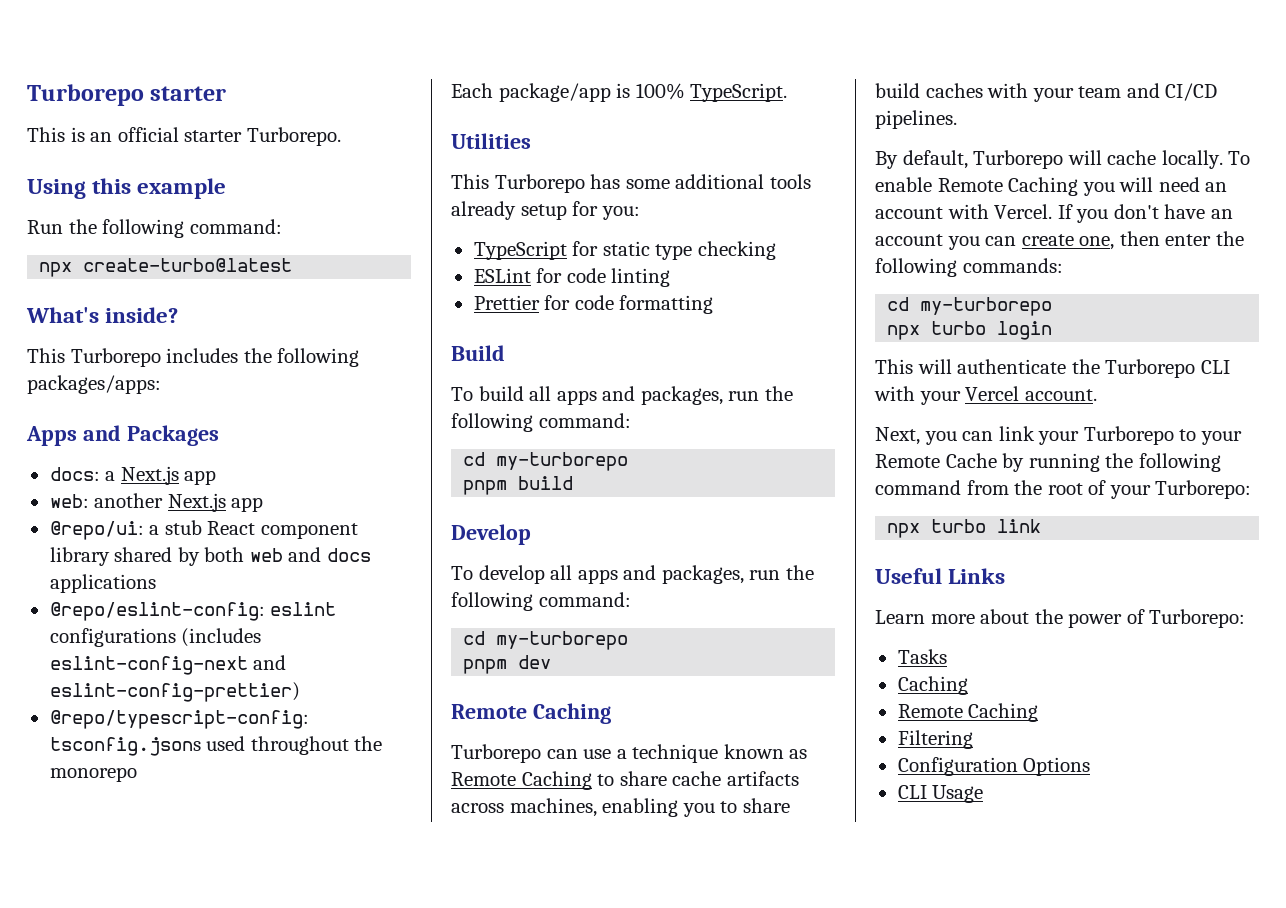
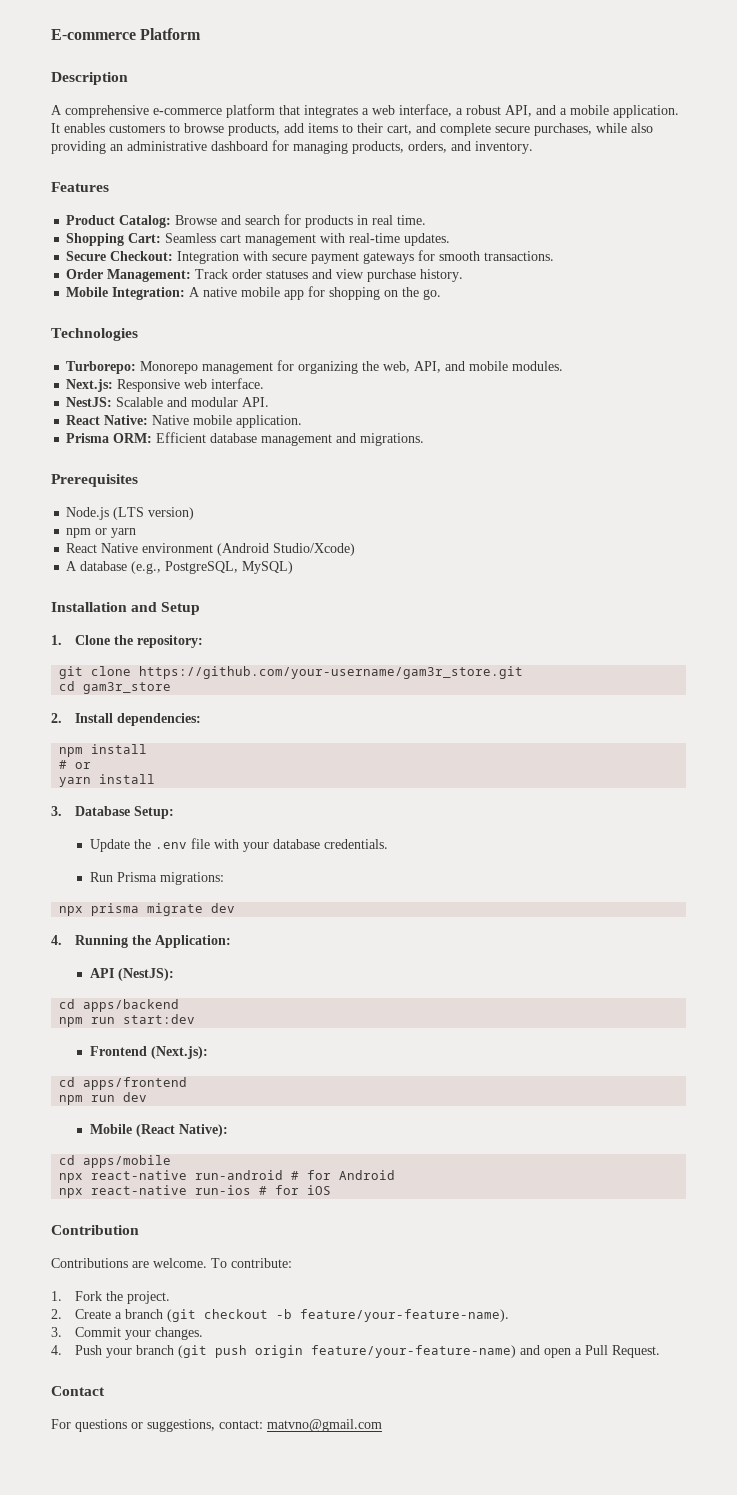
[27,84,227,106] [27,127,341,146] [27,178,227,199] [27,219,282,238] [39,258,293,277] [26,307,179,323] [27,348,360,367] [27,375,161,394] [26,425,219,446] [49,466,217,485] [49,493,264,512] [49,520,358,540] [49,547,371,566] [49,574,156,593] [49,602,337,621] [49,628,262,647] [49,655,287,675] [49,682,300,702] [49,710,309,729] [49,736,383,756] [49,767,137,782] [451,83,788,102] [451,133,531,149] [451,174,811,193] [451,201,640,220] [473,241,776,260] [473,268,671,287] [473,295,714,314] [451,345,505,361] [451,386,793,405] [451,413,631,432] [463,452,629,471] [463,476,574,495] [451,524,531,545] [451,565,814,584] [451,592,631,611] [463,631,629,650] [463,655,552,674] [451,703,611,724] [451,744,808,763] [451,771,799,790] [451,798,790,817] [875,83,1218,102] [875,110,957,129] [875,150,1251,169] [875,177,1228,196] [875,204,1233,223] [875,231,1244,250] [875,258,1063,277] [887,297,1053,316] [887,321,1053,340] [875,359,1230,378] [874,386,1097,405] [875,426,1242,445] [875,453,1221,472] [875,480,1252,499] [887,519,1042,538] [875,568,1006,584] [875,609,1246,628] [897,649,947,664] [897,676,968,695] [897,703,1039,722] [897,730,973,749] [897,757,1091,776] [897,785,984,803] Turborepo starter // This is an official starter Turborepo. // Using this example // Run the following command: // npx create-turbo@latest // What's inside? // This Turborepo includes the following packages/apps: // Apps and Packages // docs: a Next.js app // web: another Next.js app // @repo/ui: a stub React component library shared by both web and docs applications // @repo/eslint-config: eslint configurations (includes eslint-config-next and eslint-config-prettier) // @repo/typescript-config: tsconfig.jsons used throughout the monorepo // Each package/app is 100% TypeScript. // Utilities // This Turborepo has some additional tools already setup for you: // TypeScript for static type checking // ESLint for code linting // Prettier for code formatting // Build // To build all apps and packages, run the following command: // cd my-turborepo // pnpm build // Develop // To develop all apps and packages, run the following command: // cd my-turborepo // pnpm dev // Remote Caching // Turborepo can use a technique known as Remote Caching to share cache artifacts across machines, enabling you to share build caches with your team and CI/CD pipelines. // By default, Turborepo will cache locally. To enable Remote Caching you will need an account with Vercel. If you don't have an account you can create one, then enter the following commands: // cd my-turborepo // npx turbo login // This will authenticate the Turborepo CLI with your Vercel account. // Next, you can link your Turborepo to your Remote Cache by running the following command from the root of your Turborepo: // npx turbo link // Useful Links // Learn more about the power of Turborepo: // Tasks // Caching // Remote Caching // Filtering // Configuration Options // CLI Usage -> [51,28,202,40] [51,72,128,85] [51,104,679,118] [51,123,653,136] [51,140,533,154] [51,182,109,192] [66,214,427,228] [66,233,451,246] [66,250,555,264] [66,269,464,282] [66,286,442,300] [51,328,138,341] [66,360,564,374] [66,378,265,392] [66,397,270,407] [66,415,303,428] [66,432,425,446] [51,474,138,487] [66,507,195,520] [66,528,137,538] [66,543,356,556] [66,561,294,574] [51,602,201,615] [51,635,203,648] [59,666,524,679] [59,681,172,694] [51,713,201,726] [59,744,148,757] [59,760,92,769] [59,774,156,787] [51,806,174,819] [89,838,388,852] [89,872,224,885] [59,903,236,916] [51,935,231,948] [89,968,174,981] [59,999,180,1012] [59,1014,196,1027] [89,1046,208,1059] [59,1077,188,1090] [59,1092,148,1105] [89,1124,228,1137] [59,1155,172,1168] [59,1170,396,1183] [59,1185,332,1198] [51,1225,139,1235] [51,1258,292,1268] [51,1291,170,1304] [51,1309,509,1322] [51,1327,203,1340] [51,1345,660,1358] [51,1386,105,1396] [51,1419,382,1432] E-commerce Platform // Description // A comprehensive e-commerce platform that integrates a web interface, a robust API, and a mobile application. It enables customers to browse products, add items to their cart, and complete secure purchases, while also providing an administrative dashboard for managing products, orders, and inventory. // Features // Product Catalog: Browse and search for products in real time. // Shopping Cart: Seamless cart management with real-time updates. // Secure Checkout: Integration with secure payment gateways for smooth transactions. // Order Management: Track order statuses and view purchase history. // Mobile Integration: A native mobile app for shopping on the go. // Technologies // Turborepo: Monorepo management for organizing the web, API, and mobile modules. // Next.js: Responsive web interface. // NestJS: Scalable and modular API. // React Native: Native mobile application. // Prisma ORM: Efficient database management and migrations. // Prerequisites // Node.js (LTS version) // npm or yarn // React Native environment (Android Studio/Xcode) // A database (e.g., PostgreSQL, MySQL) // Installation and Setup // 1. Clone the repository: // git clone https://github.com/your-username/gam3r_store.git // cd gam3r_store // 2. Install dependencies: // npm install // # or // yarn install // 3. Database Setup: // Update the .env file with your database credentials. // Run Prisma migrations: // npx prisma migrate dev // 4. Running the Application: // API (NestJS): // cd apps/backend // npm run start:dev // Frontend (Next.js): // cd apps/frontend // npm run dev // Mobile (React Native): // cd apps/mobile // npx react-native run-android # for Android // npx react-native run-ios # for iOS // Contribution // Contributions are welcome. To contribute: // 1. Fork the project. // 2. Create a branch (git checkout -b feature/your-feature-name). // 3. Commit your changes. // 4. Push your branch (git push origin feature/your-feature-name) and open a Pull Request. // Contact // For questions or suggestions, contact: matvno@gmail.com

